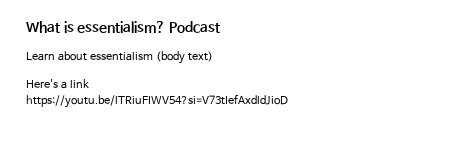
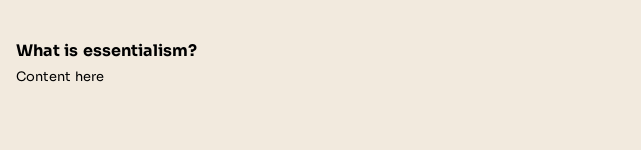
[168,21,220,33] [26,51,213,64] [26,79,89,89] [26,94,288,108] Podcast // Learn about essentialism (body text) // Here's a link // https://youtu.be/lTRiuFIWV54?si=V73tIefAxdldJioD -> [16,71,104,82] // Content here

